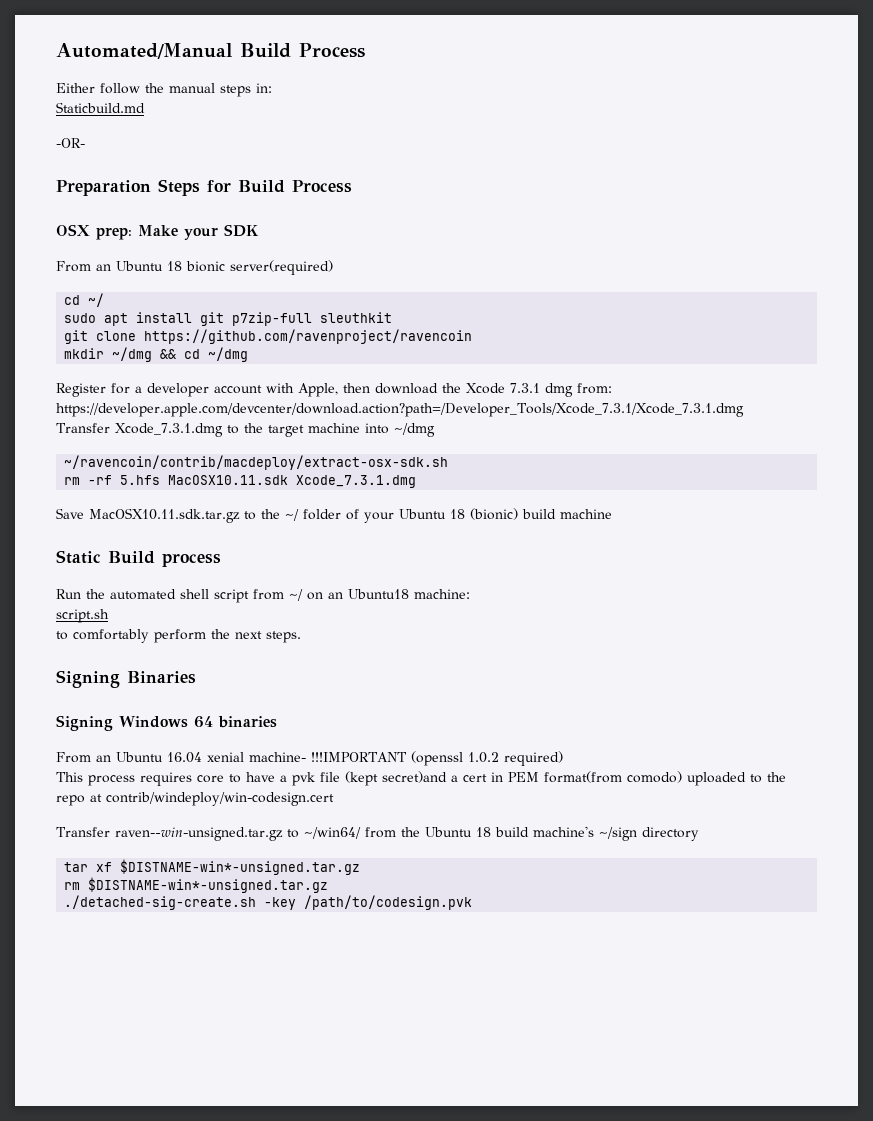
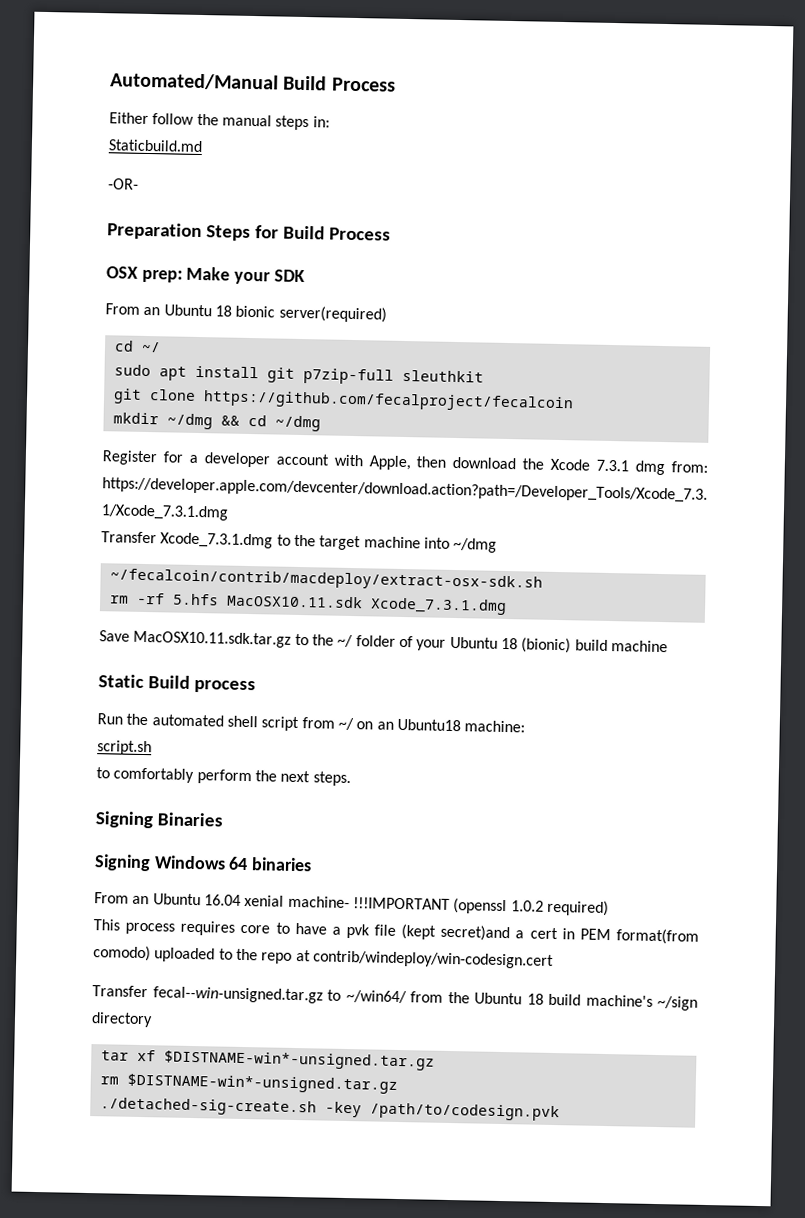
[144,329,473,344] https://github.com/ravenproject/ravencoin -> [202,390,574,413] https://github.com/fecalproject/fecalcoin
[64,455,449,470] ~/ravencoin/contrib/macdeploy/extract-osx-sdk.sh -> [109,568,543,592] ~/fecalcoin/contrib/macdeploy/extract-osx-sdk.sh
[114,827,283,841] raven--win-unsigned.tar.gz -> [152,986,323,1004] fecal--win-unsigned.tar.gz

